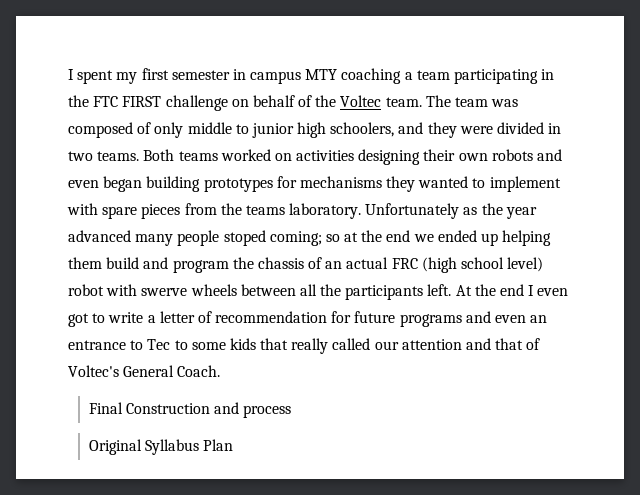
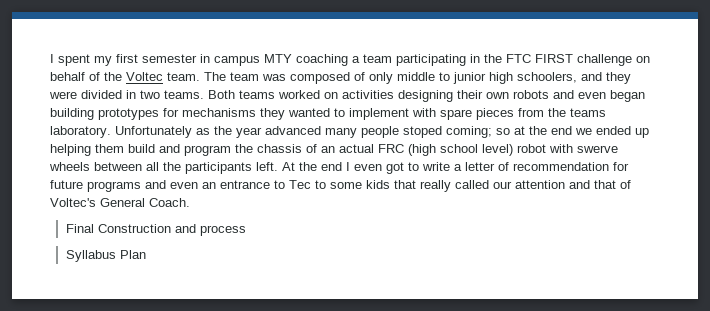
[88,439,142,455] Original -> (246, 230) none

